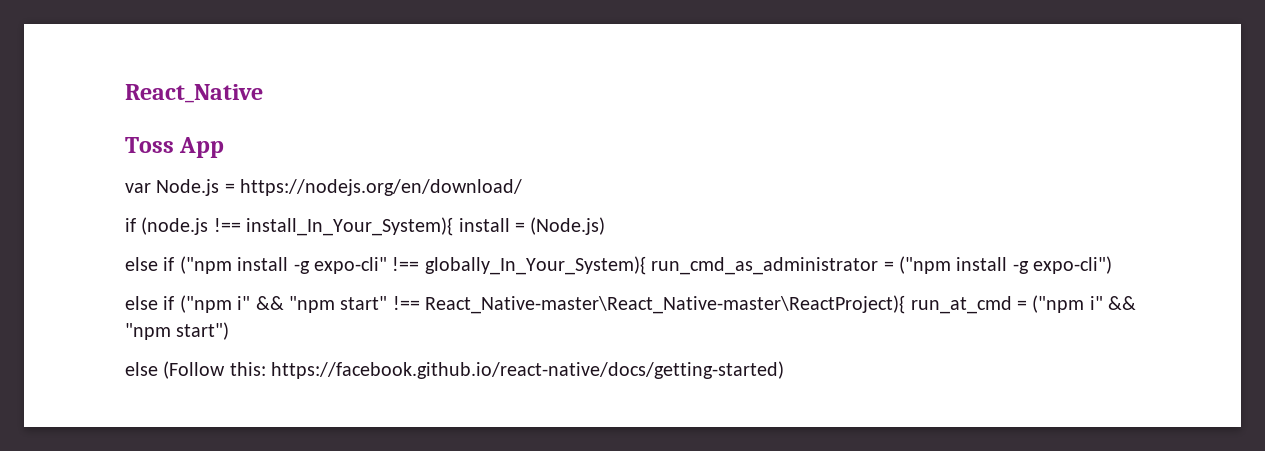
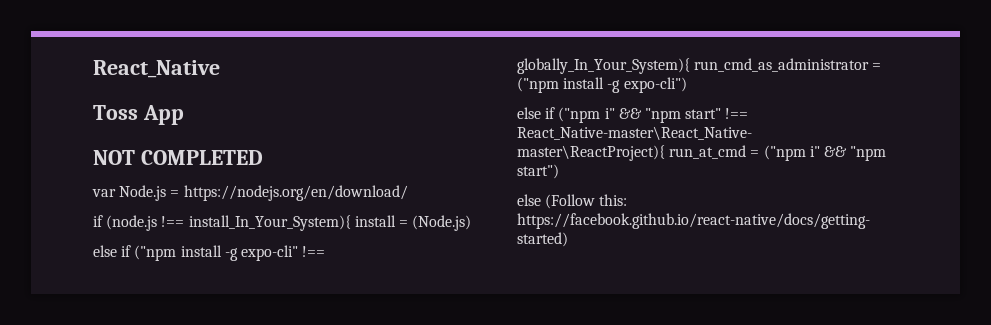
(225, 147) none -> [93,150,263,165] // NOT COMPLETED

